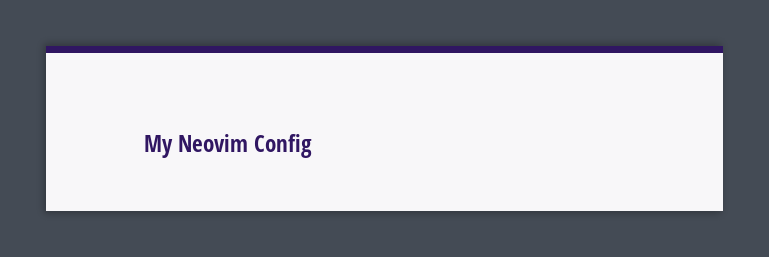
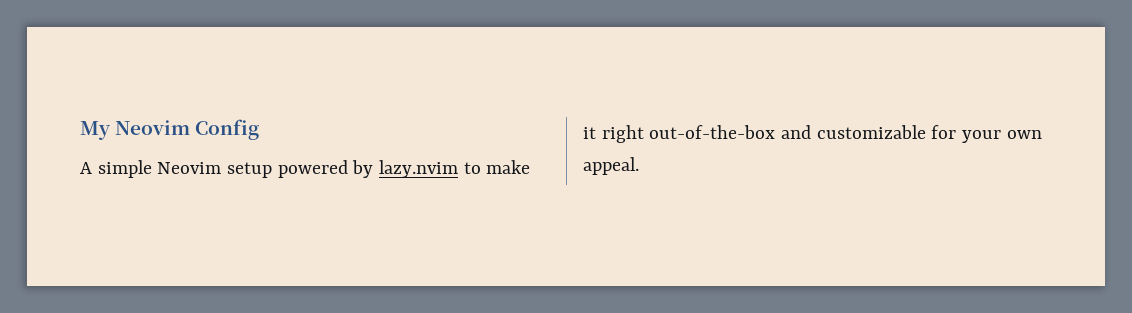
(313, 146) none -> [80,160,531,178] [583,125,1042,143] [583,157,639,175] // A simple Neovim setup powered by lazy.nvim to make it right out-of-the-box and customizable for your own appeal.

